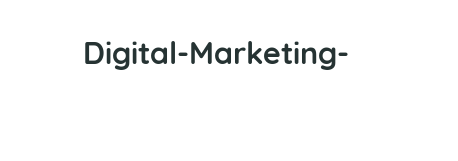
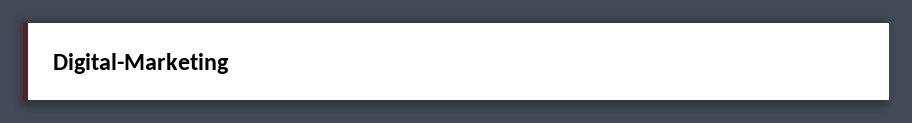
[83,41,349,70] Digital-Marketing- -> [53,53,229,74] Digital-Marketing

